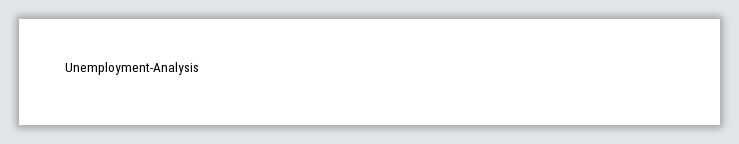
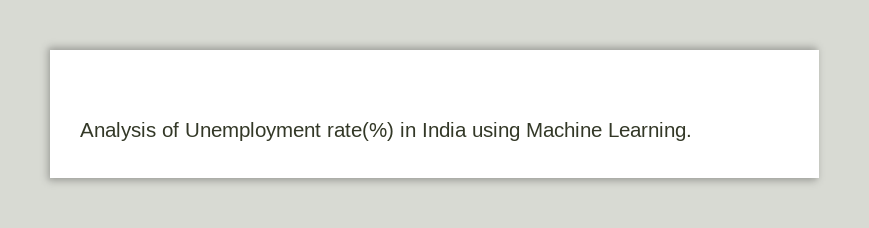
[65,62,199,75] Unemployment-Analysis -> [80,122,692,141] Analysis of Unemployment rate(%) in India using Machine Learning.

